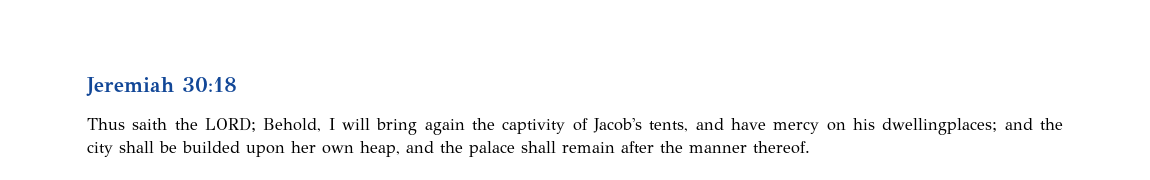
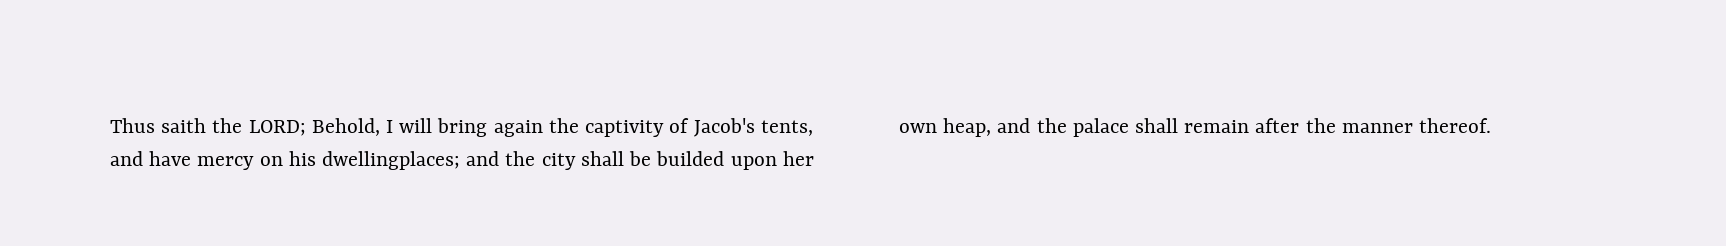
[86,77,237,97] Jeremiah 30:18 // -> (110, 125) none

